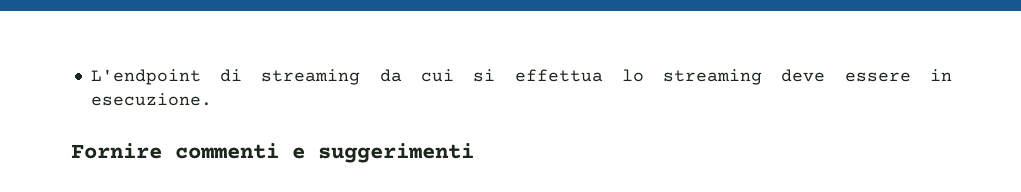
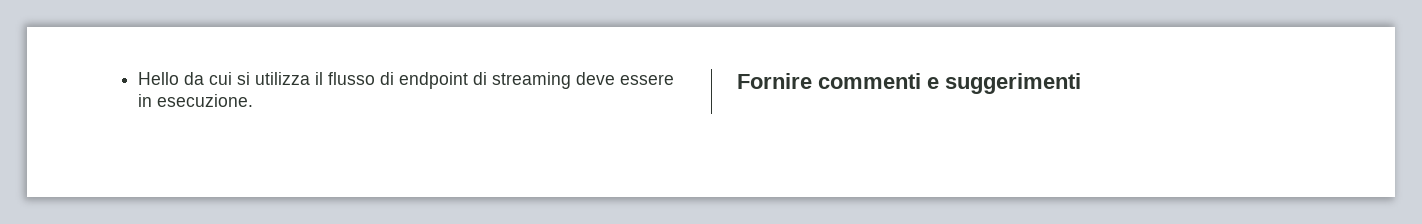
[90,69,644,85] L'endpoint di streaming da cui si effettua lo -> [138,72,488,89] Hello da cui si utilizza il flusso di endpoint di

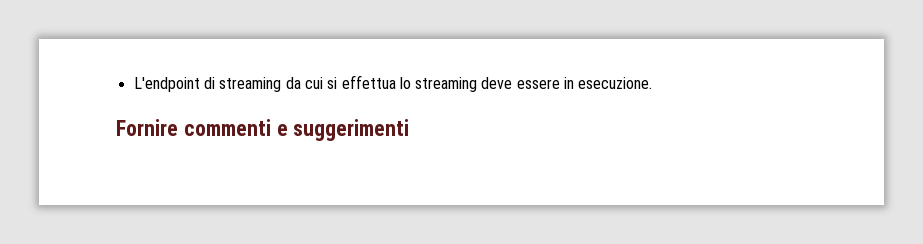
[138,72,488,89] Hello da cui si utilizza il flusso di endpoint di -> [133,75,411,92] L'endpoint di streaming da cui si effettua lo

